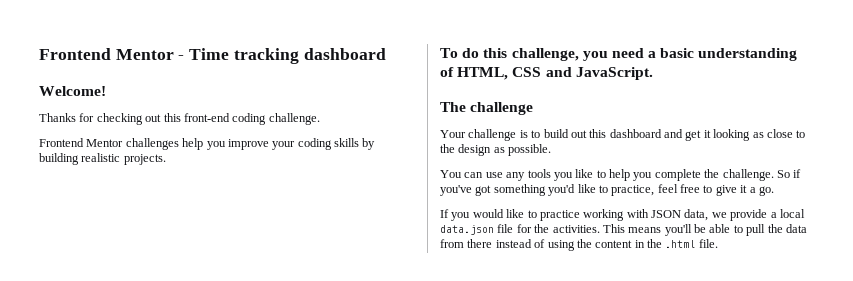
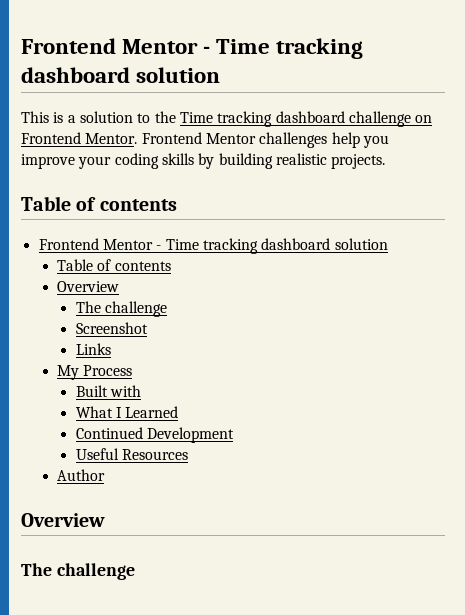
[39,48,386,64] [39,86,106,96] [39,113,320,125] Frontend Mentor - Time tracking dashboard // Welcome! // Thanks for checking out this front-end coding challenge. // -> [21,38,364,59] [21,67,221,83] [21,111,433,127] [21,132,138,144] Frontend Mentor - Time tracking dashboard solution // This is a solution to the Time tracking dashboard challenge on Frontend Mentor.
[440,48,798,61] [440,67,653,80] [440,102,534,115] [440,129,806,141] [440,144,552,156] [440,169,802,181] [440,184,774,196] [440,209,805,221] [440,224,807,236] [440,239,718,251] To do this challenge, you need a basic understanding of HTML, CSS and JavaScript. // The challenge // Your challenge is to build out this dashboard and get it looking as close to the design as possible. // You can use any tools you like to help you complete the challenge. So if you've got something you'd like to practice, feel free to give it a go. // If you would like to practice working with JSON data, we provide a local data.json file for the activities. This means you'll be able to pull the data from there instead of using the content in the .html file. -> [21,196,177,211] [38,238,388,254] [57,259,171,271] [57,281,120,292] [75,301,167,317] [75,322,148,334] [75,343,111,355] [57,365,133,380] [75,385,141,397] [75,406,179,418] [75,427,234,443] [75,448,188,460] [57,469,106,481] [21,513,105,527] [21,563,135,580] Table of contents // Frontend Mentor - Time tracking dashboard solution // Table of contents // Overview // The challenge // Screenshot // Links // My Process // Built with // What I Learned // Continued Development // Useful Resources // Author // Overview // The challenge

